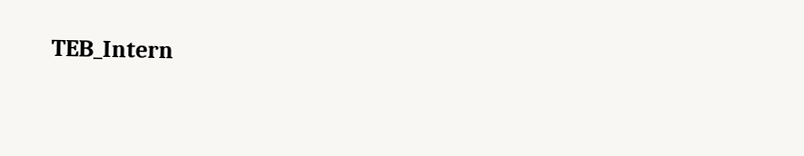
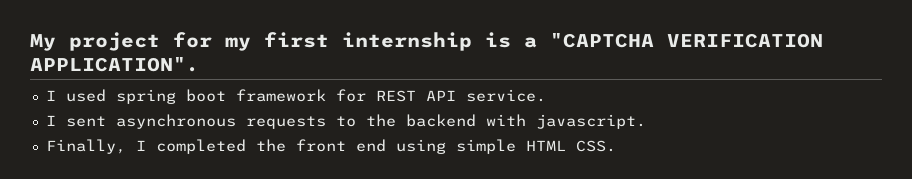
[51,39,174,62] TEB_Intern -> [30,32,823,51] [30,57,199,72] [45,89,546,104] [45,114,646,129] [45,139,616,154] My project for my first internship is a "CAPTCHA VERIFICATION APPLICATION". // I used spring boot framework for REST API service. // I sent asynchronous requests to the backend with javascript. // Finally, I completed the front end using simple HTML CSS.

